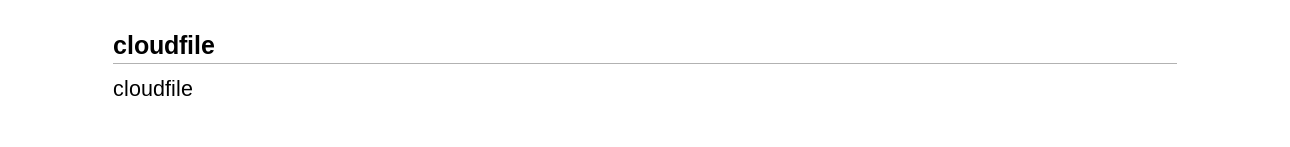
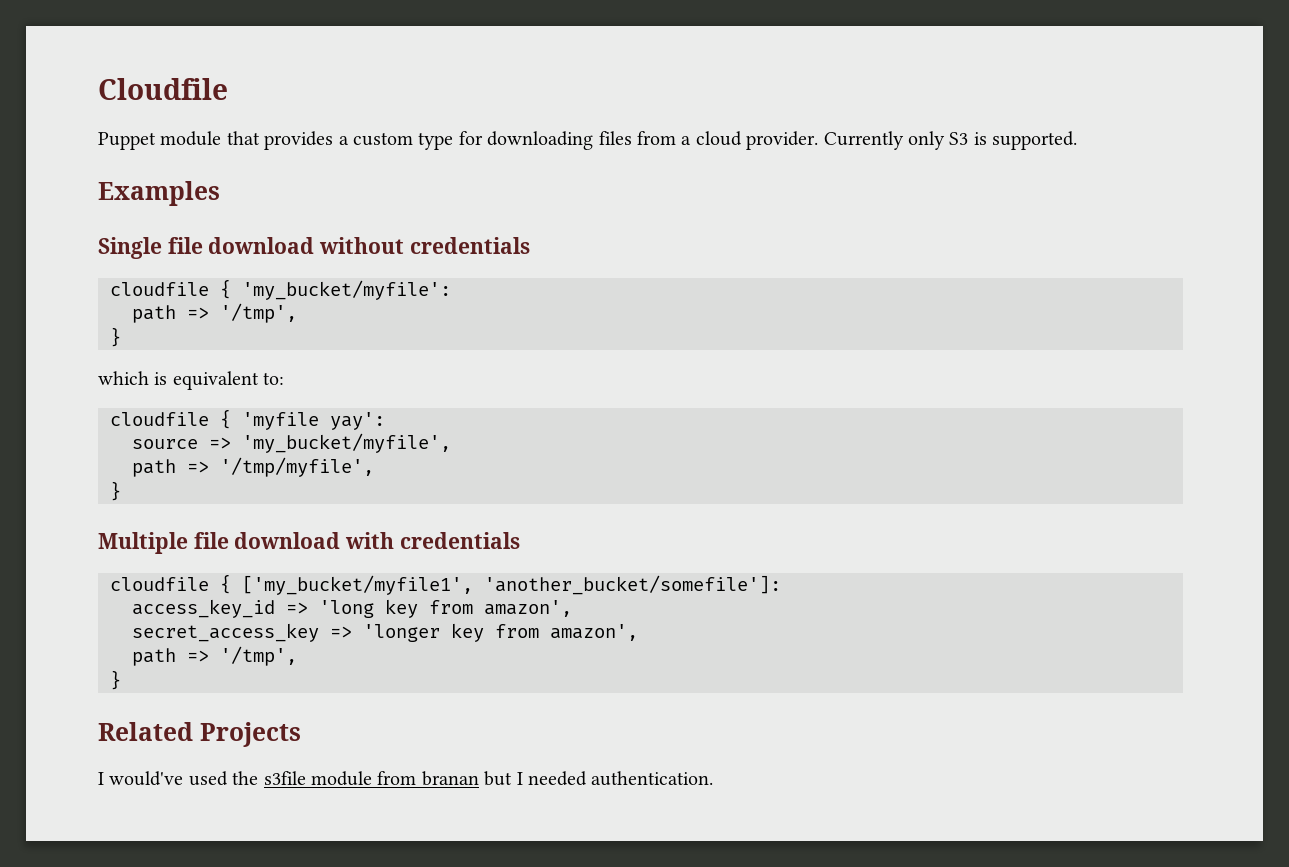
[113,35,215,54] [113,80,193,96] cloudfile // cloudfile -> [98,78,228,100] [98,131,1078,150] [98,181,220,206] [98,237,530,259] [110,279,451,300] [132,303,297,323] [110,327,121,347] [98,371,285,390] [110,409,385,430] [132,433,451,453] [132,457,374,477] [110,481,121,501] [98,532,520,554] [110,574,781,595] [132,599,572,618] [132,623,638,642] [132,646,297,666] [110,670,121,690] [98,722,301,747] [98,771,714,786] Cloudfile // Puppet module that provides a custom type for downloading files from a cloud provider. Currently only S3 is supported. // Examples // Single file download without credentials // cloudfile { 'my_bucket/myfile': // path => '/tmp', // } // which is equivalent to: // cloudfile { 'myfile yay': // source => 'my_bucket/myfile', // path => '/tmp/myfile', // } // Multiple file download with credentials // cloudfile { ['my_bucket/myfile1', 'another_bucket/somefile']: // access_key_id => 'long key from amazon', // secret_access_key => 'longer key from amazon', // path => '/tmp', // } // Related Projects // I would've used the s3file module from branan but I needed authentication.

